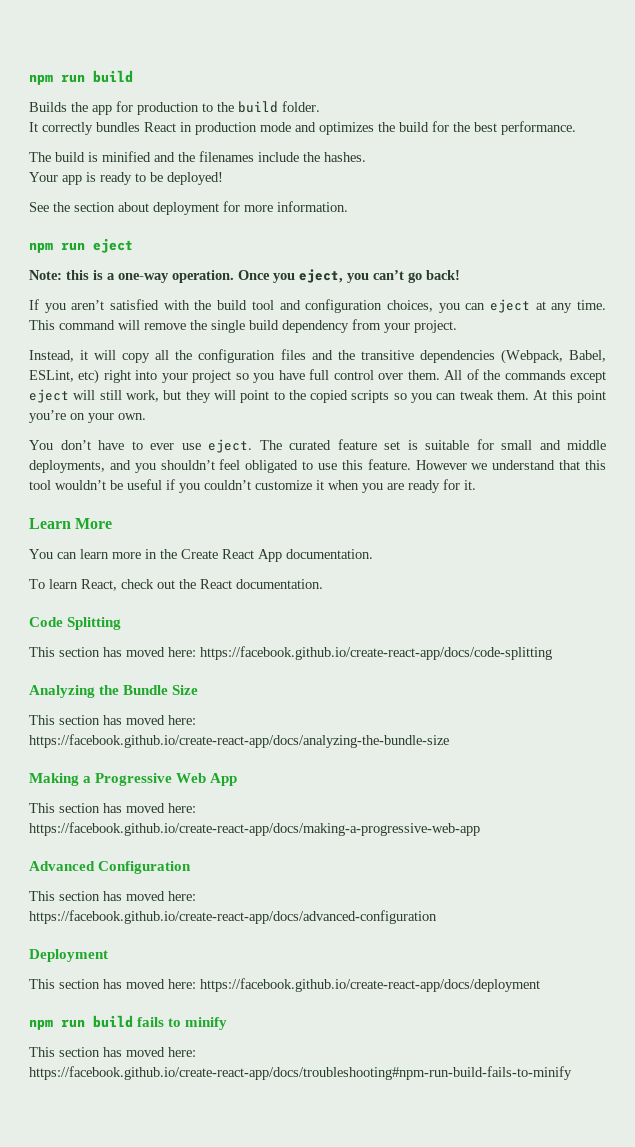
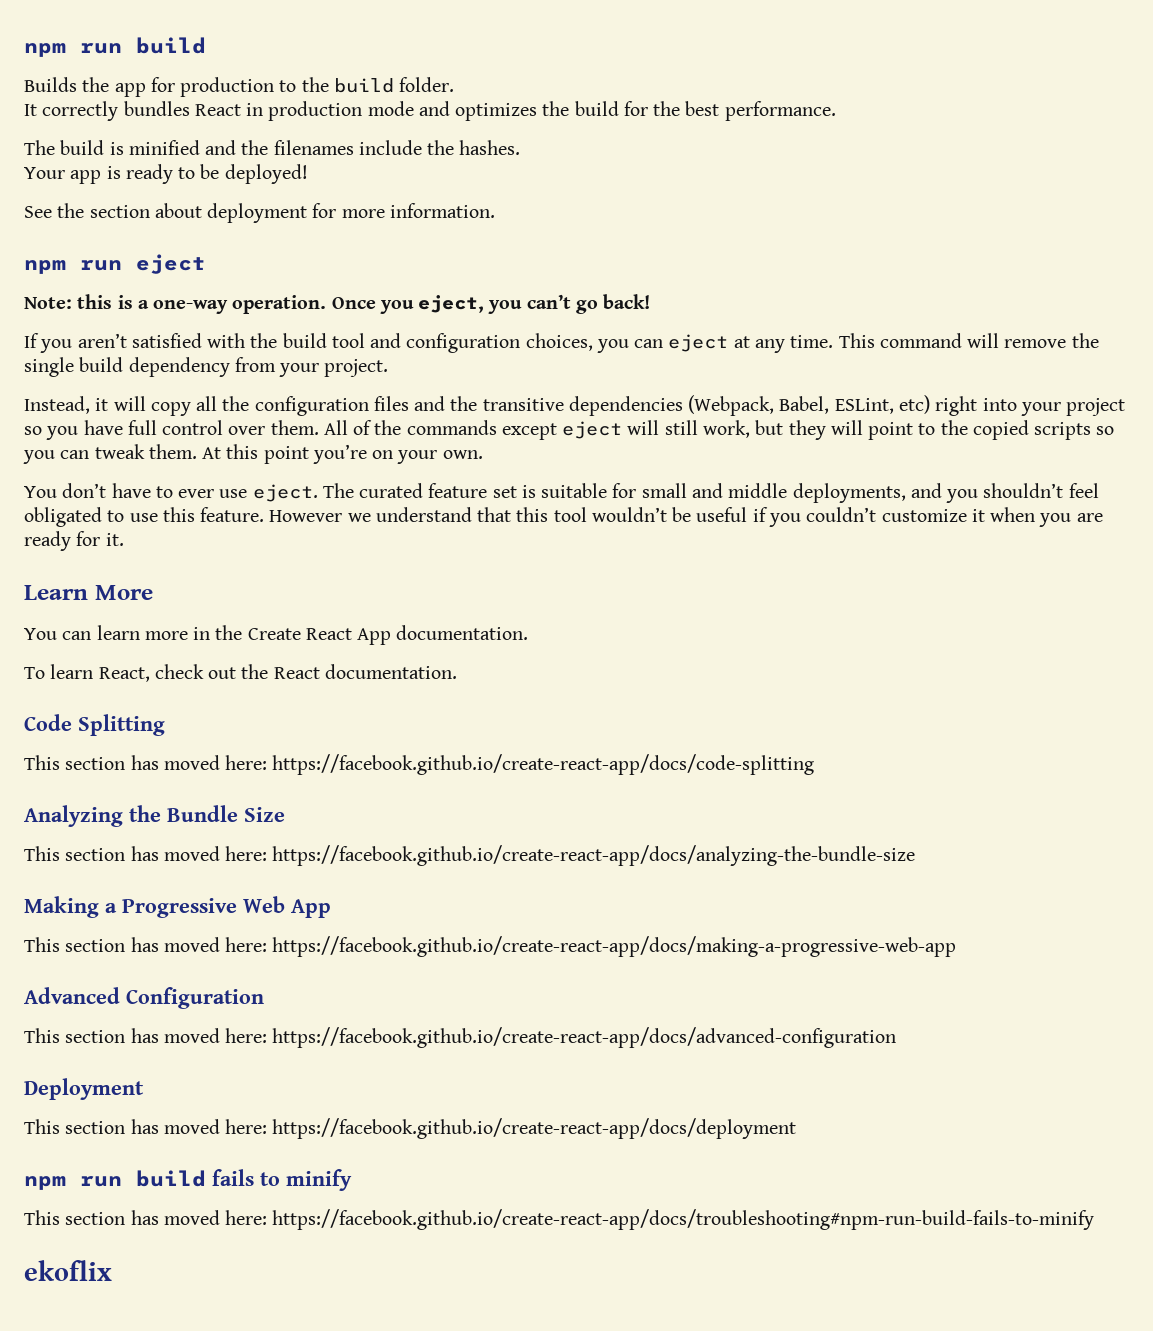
(572, 1073) none -> [24,1260,112,1281] // ekoflix

